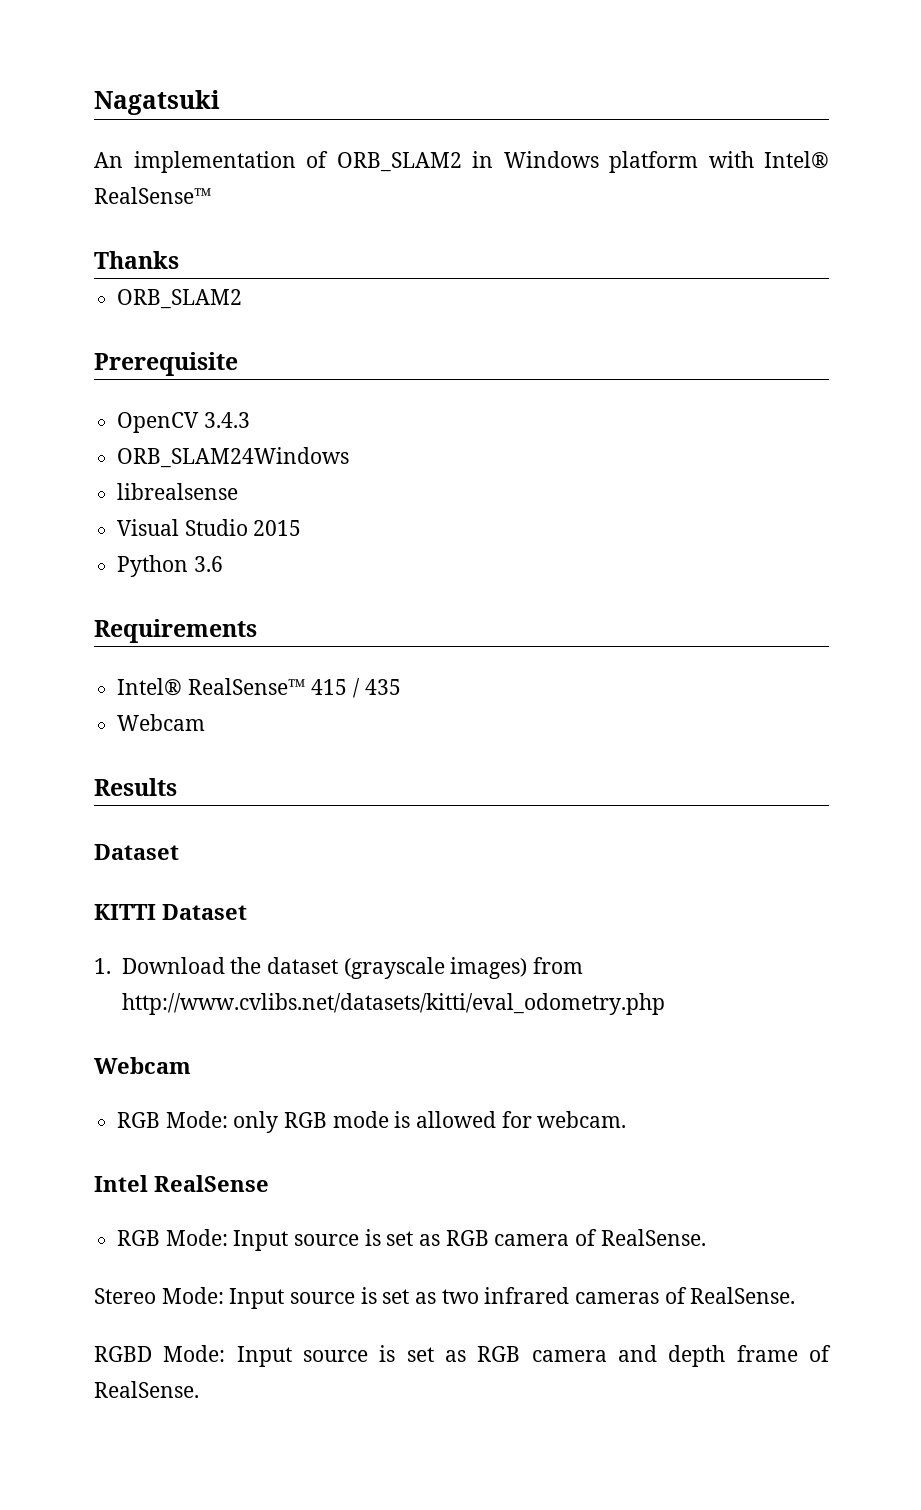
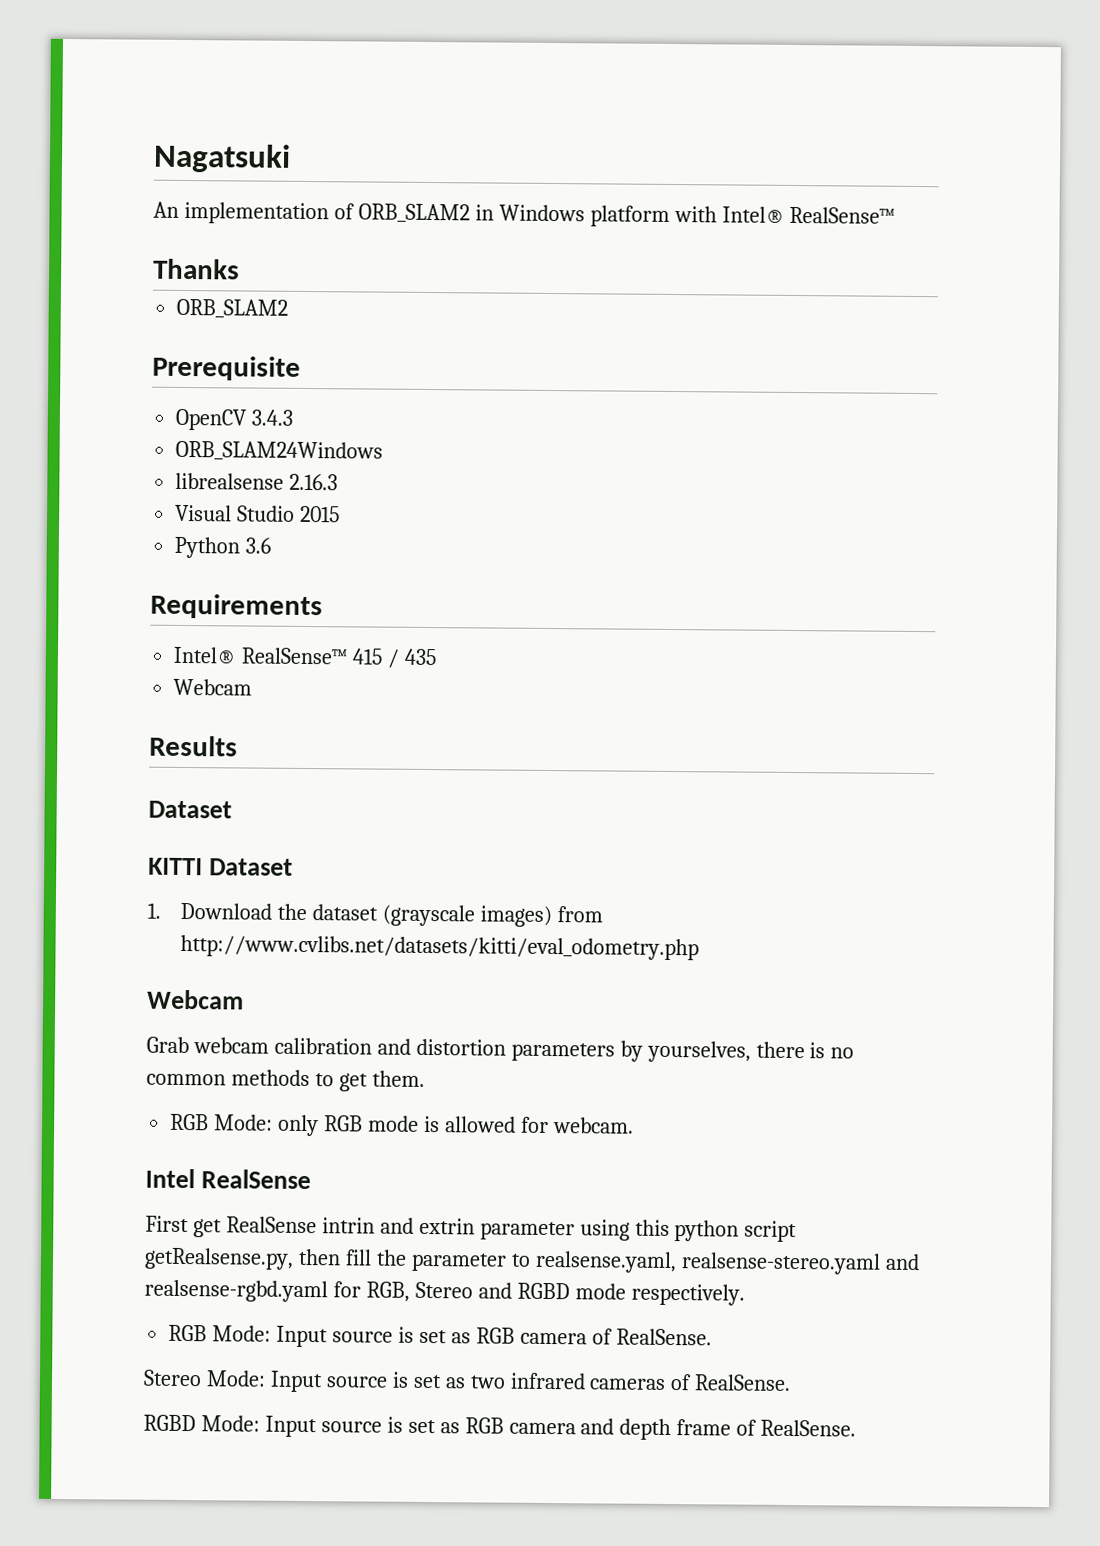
(239, 491) none -> [289,473,339,491] 2.16.3
(191, 1065) none -> [146,1036,855,1063] [146,1069,425,1092] // Grab webcam calibration and distortion parameters by yourselves, there is no common methods to get them.
(269, 1183) none -> [145,1215,798,1243] [144,1247,920,1275] [144,1279,745,1306] // First get RealSense intrin and extrin parameter using this python script getRealsense.py, then fill the parameter to realsense.yaml, realsense-stereo.yaml and realsense-rgbd.yaml for RGB, Stereo and RGBD mode respectively.

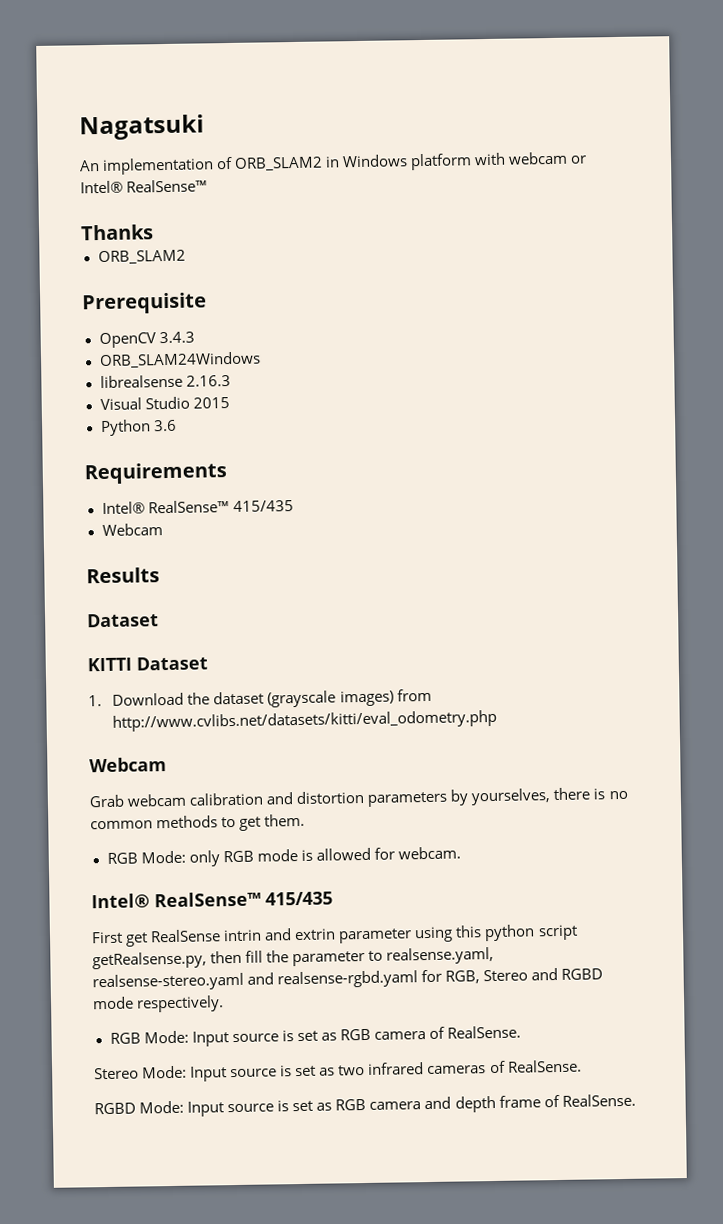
(717, 214) none -> [508,151,588,165] webcam or
[352,648,437,668] 415 / 435 -> [232,500,294,512] 415/435
[145,1168,312,1190] Intel RealSense -> [91,891,333,909] Intel® RealSense™ 415/435

